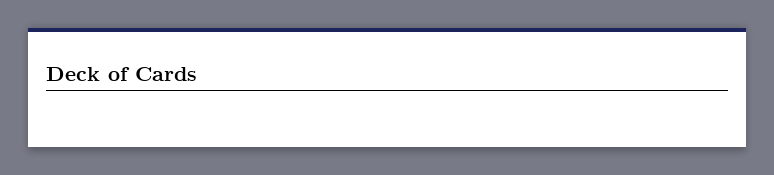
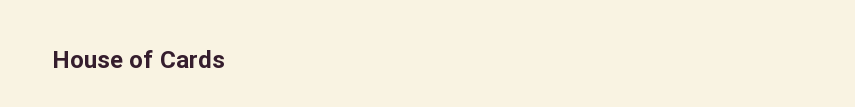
[46,67,100,81] Deck -> [52,51,123,68] House

